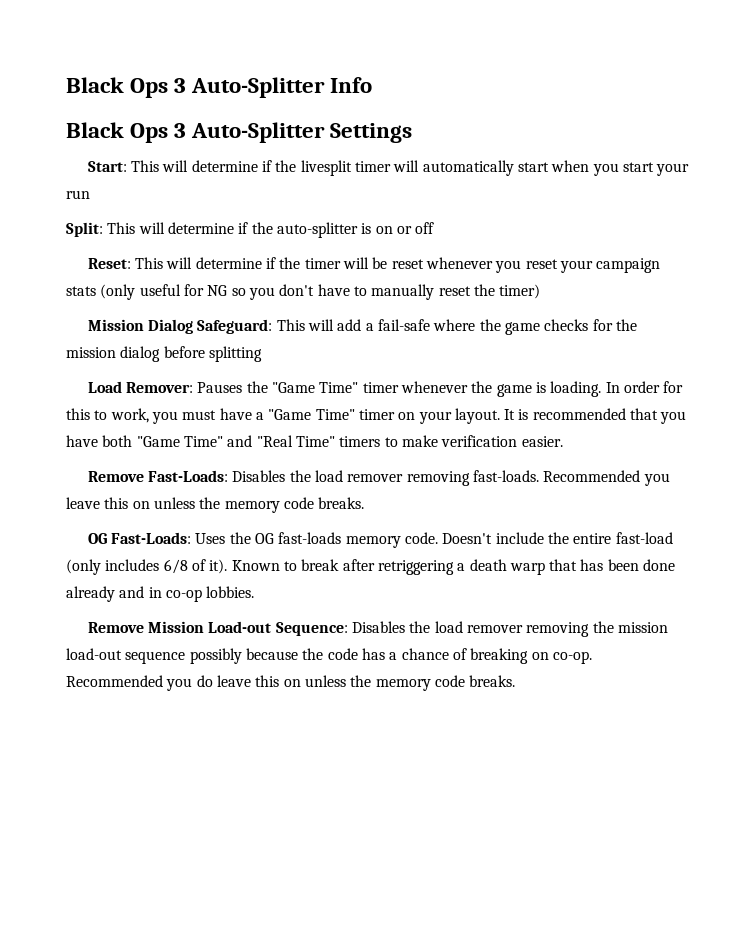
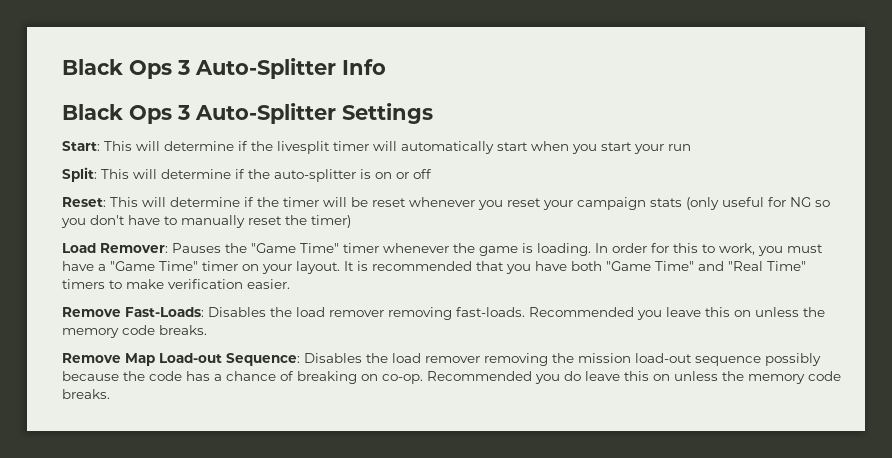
[87,319,637,335] [66,346,262,362] // Mission Dialog Safeguard: This will add a fail-safe where the game checks for the mission dialog before splitting -> (351, 221) none
[87,532,673,548] [66,559,676,575] [66,586,255,602] [87,621,205,633] // OG Fast-Loads: Uses the OG fast-loads memory code. Doesn't include the entire fast-load (only includes 6/8 of it). Known to break after retriggering a death warp that has been done already and in co-op lobbies. // Remove Mission -> [62,353,155,366] // Remove Map

